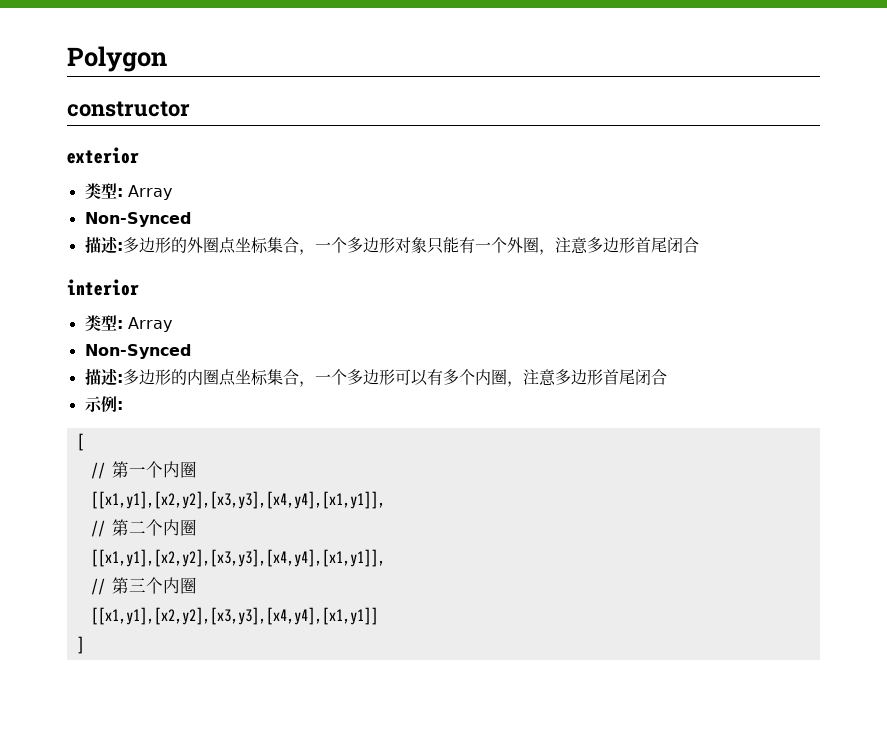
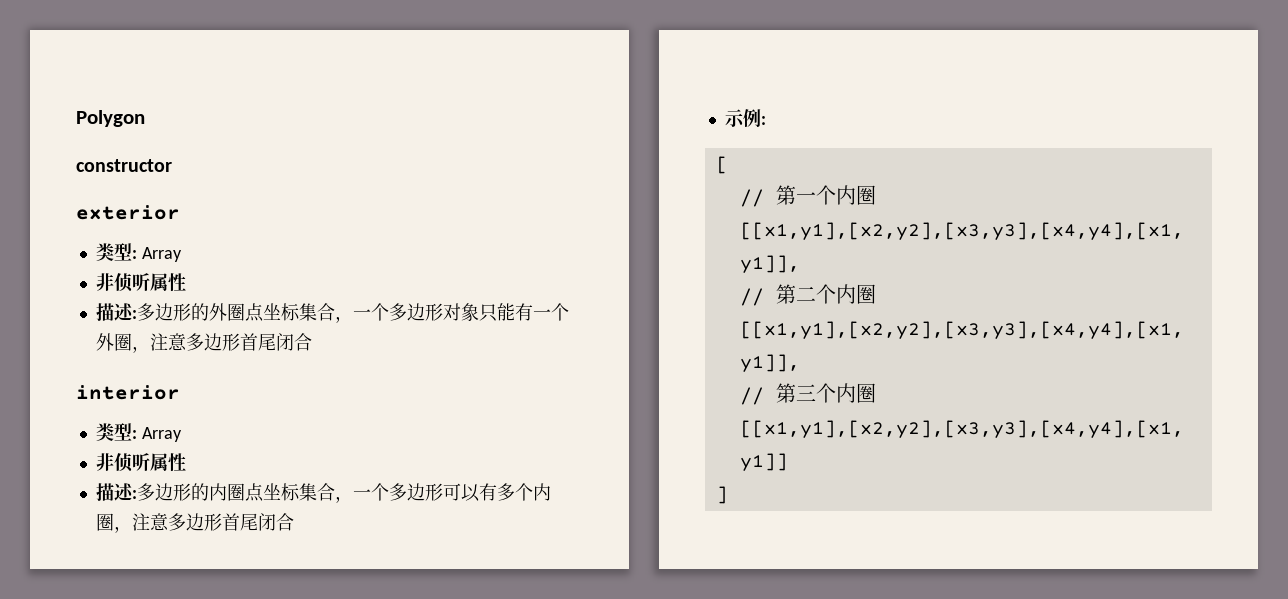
[84,212,191,227] Non-Synced -> [95,273,186,292] 非侦听属性
[84,344,191,359] Non-Synced -> [95,453,186,472] 非侦听属性

